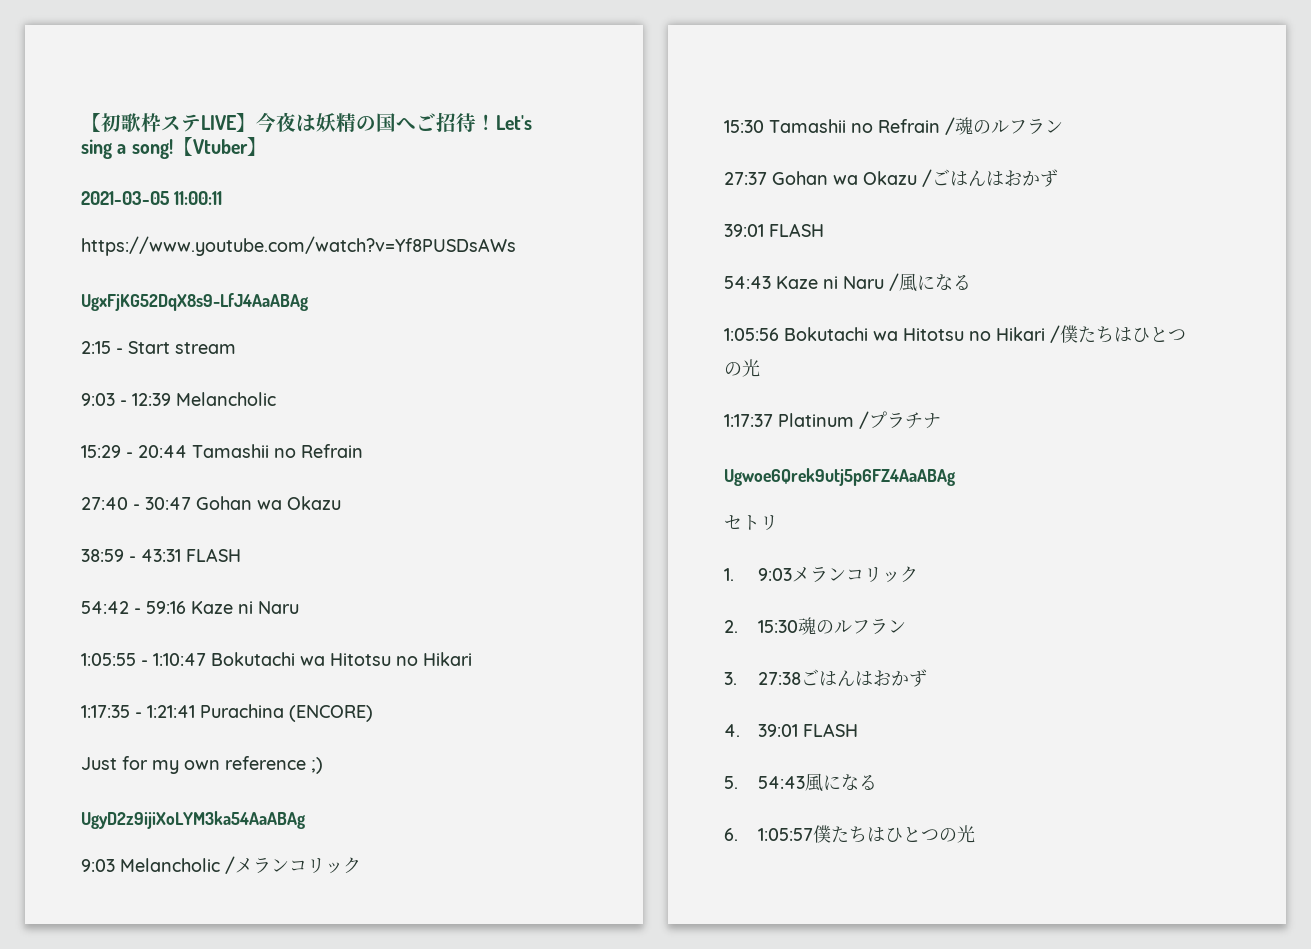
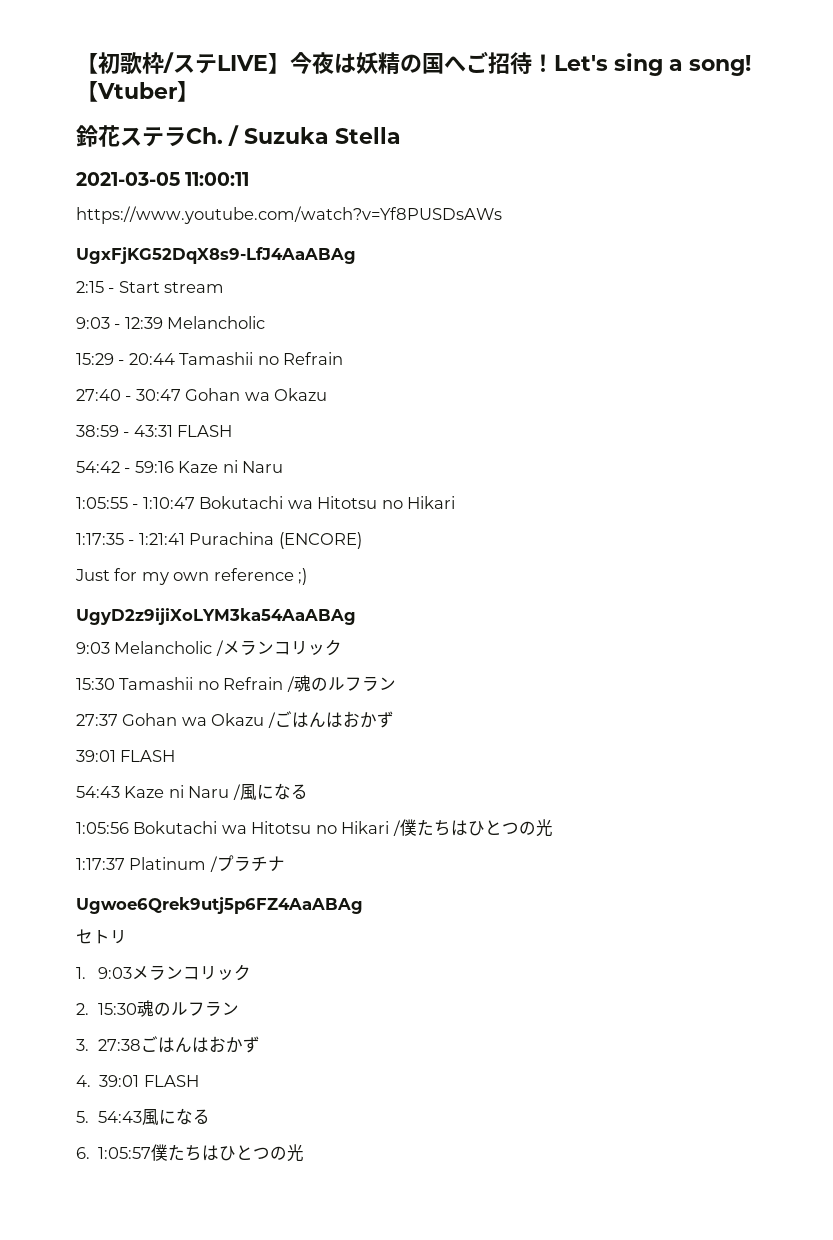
(161, 122) none -> [163,52,174,73] /
(267, 146) none -> [76,125,401,147] // 鈴花ステラCh. / Suzuka Stella

